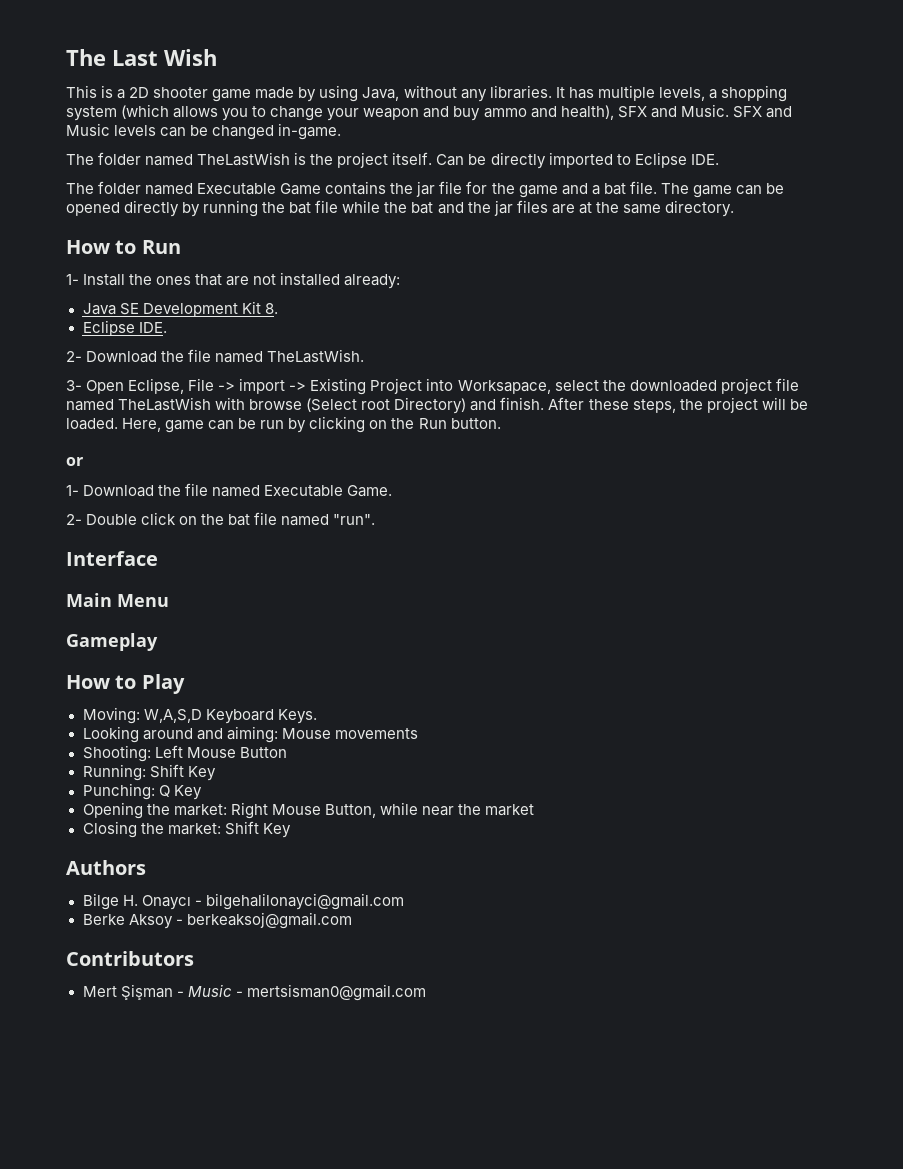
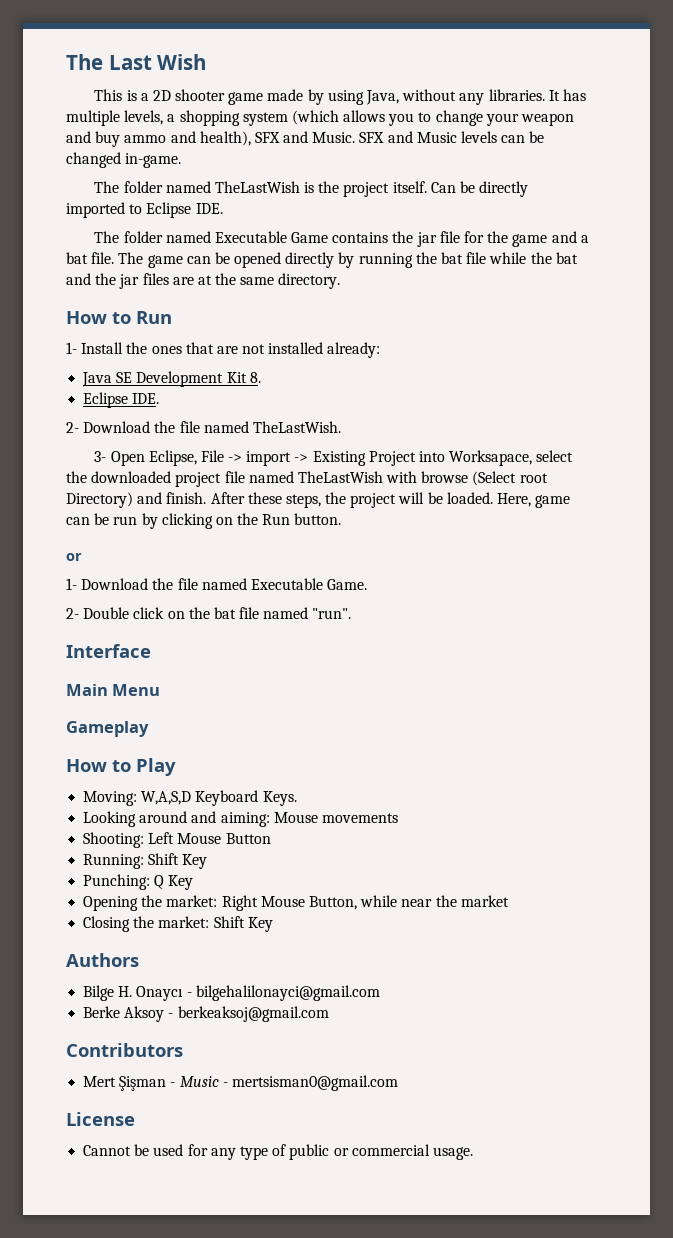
(426, 992) none -> [66,1112,135,1126] [83,1144,473,1160] // License // Cannot be used for any type of public or commercial usage.

